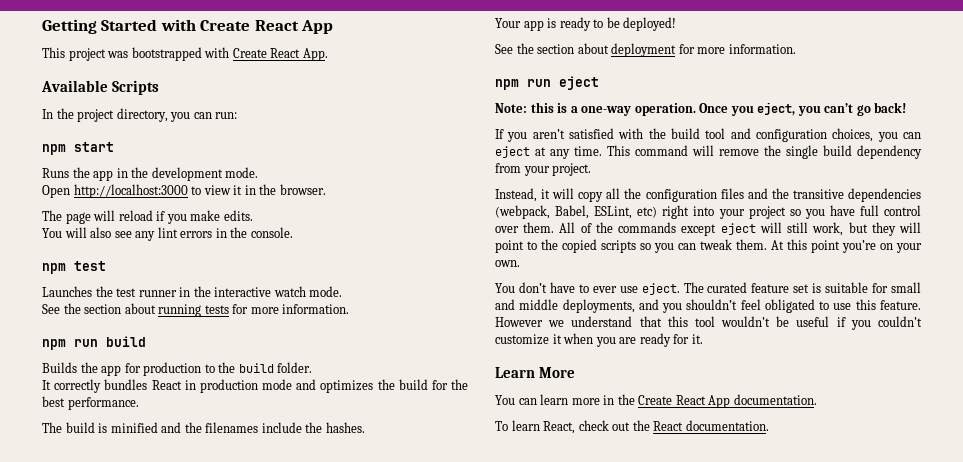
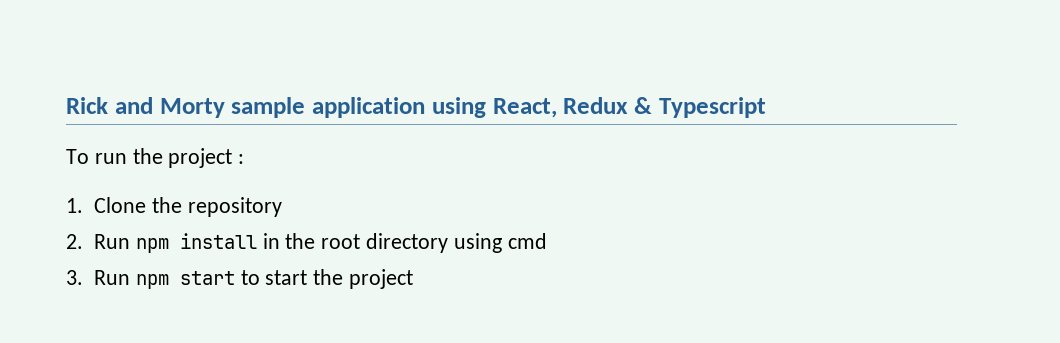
[42,19,334,34] [42,47,328,61] [41,80,160,95] [42,108,238,122] [42,142,114,155] [42,167,259,181] [42,184,326,198] [42,210,253,224] [42,227,293,241] [42,261,106,274] [42,286,343,297] [42,303,350,317] [42,336,146,350] [42,362,313,376] [42,379,469,393] [42,396,139,410] [42,422,365,433] [495,17,677,31] [495,43,796,57] [495,76,599,90] [495,102,907,116] [495,128,921,142] [495,145,922,159] [495,163,592,176] [495,188,921,202] [495,205,921,219] [495,222,921,236] [495,239,922,253] [495,260,520,267] [495,282,921,295] [495,299,921,313] [495,316,922,330] [495,333,703,347] [495,367,576,378] [495,394,817,408] [495,420,769,434] Getting Started with Create React App // This project was bootstrapped with Create React App. // Available Scripts // In the project directory, you can run: // npm start // Runs the app in the development mode. // Open http://localhost:3000 to view it in the browser. // The page will reload if you make edits. // You will also see any lint errors in the console. // npm test // Launches the test runner in the interactive watch mode. // See the section about running tests for more information. // npm run build // Builds the app for production to the build folder. // It correctly bundles React in production mode and optimizes the build for the best performance. // The build is minified and the filenames include the hashes. // Your app is ready to be deployed! // See the section about deployment for more information. // npm run eject // Note: this is a one-way operation. Once you eject, you can’t go back! // If you aren’t satisfied with the build tool and configuration choices, you can eject at any time. This command will remove the single build dependency from your project. // Instead, it will copy all the configuration files and the transitive dependencies (webpack, Babel, ESLint, etc) right into your project so you have full control over them. All of the commands except eject will still work, but they will point to the copied scripts so you can tweak them. At this point you’re on your own. // You don’t have to ever use eject. The curated feature set is suitable for small and middle deployments, and you shouldn’t feel obligated to use this feature. However we understand that this tool wouldn’t be useful if you couldn’t customize it when you are ready for it. // Learn More // You can learn more in the Create React App documentation. // To learn React, check out the React documentation. -> [66,97,766,118] [66,148,245,168] [66,197,282,217] [66,233,547,253] [66,269,414,289] Rick and Morty sample application using React, Redux & Typescript // To run the project : // 1. Clone the repository // 2. Run npm install in the root directory using cmd // 3. Run npm start to start the project

